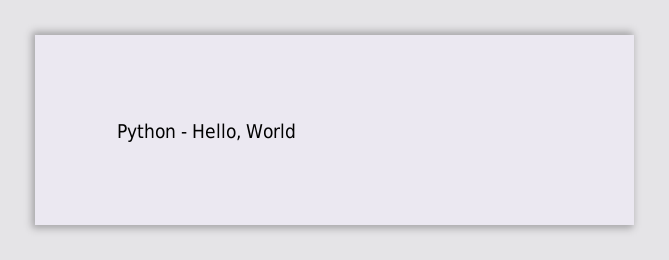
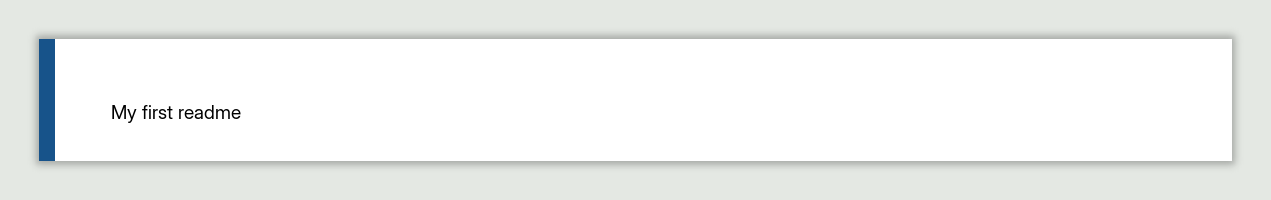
[117,123,297,142] Python - Hello, World -> [111,105,242,123] My first readme

